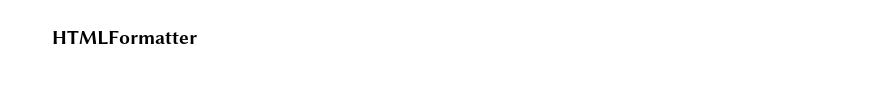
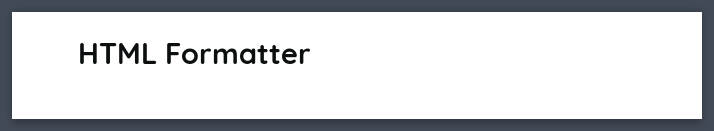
[52,30,197,45] HTMLFormatter -> [78,43,311,64] HTML Formatter

